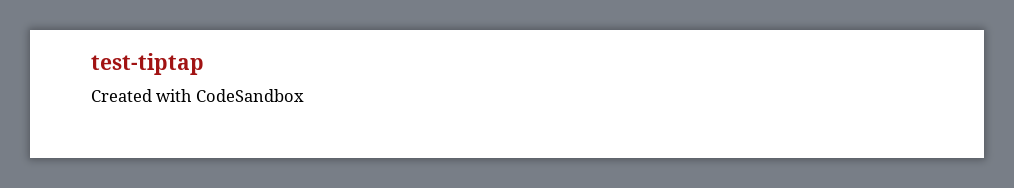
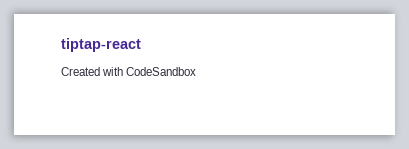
[91,53,204,75] test-tiptap -> [61,38,141,52] tiptap-react

